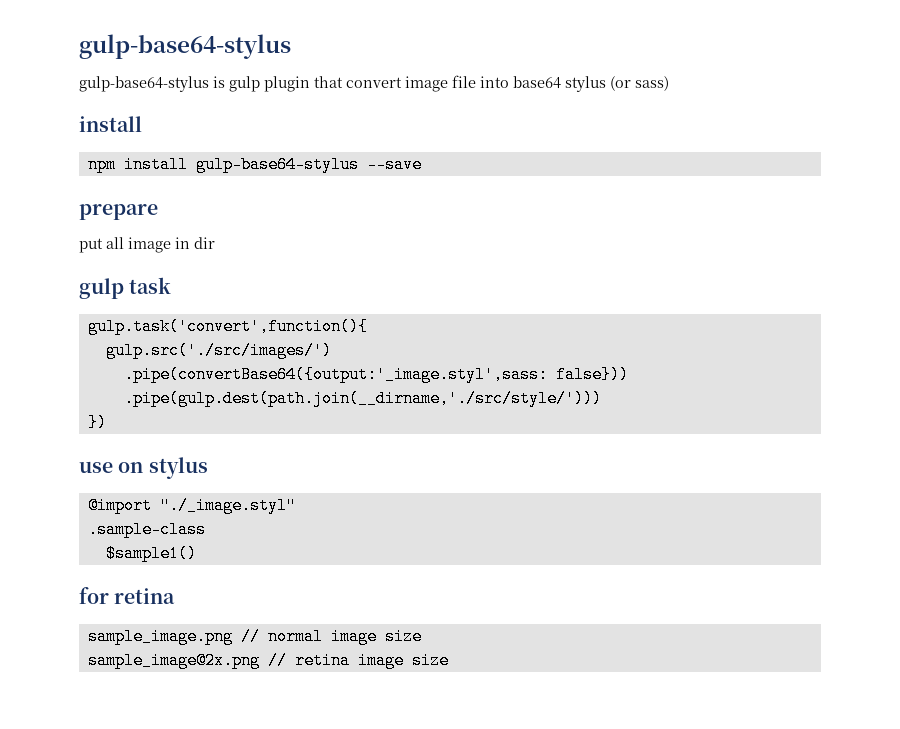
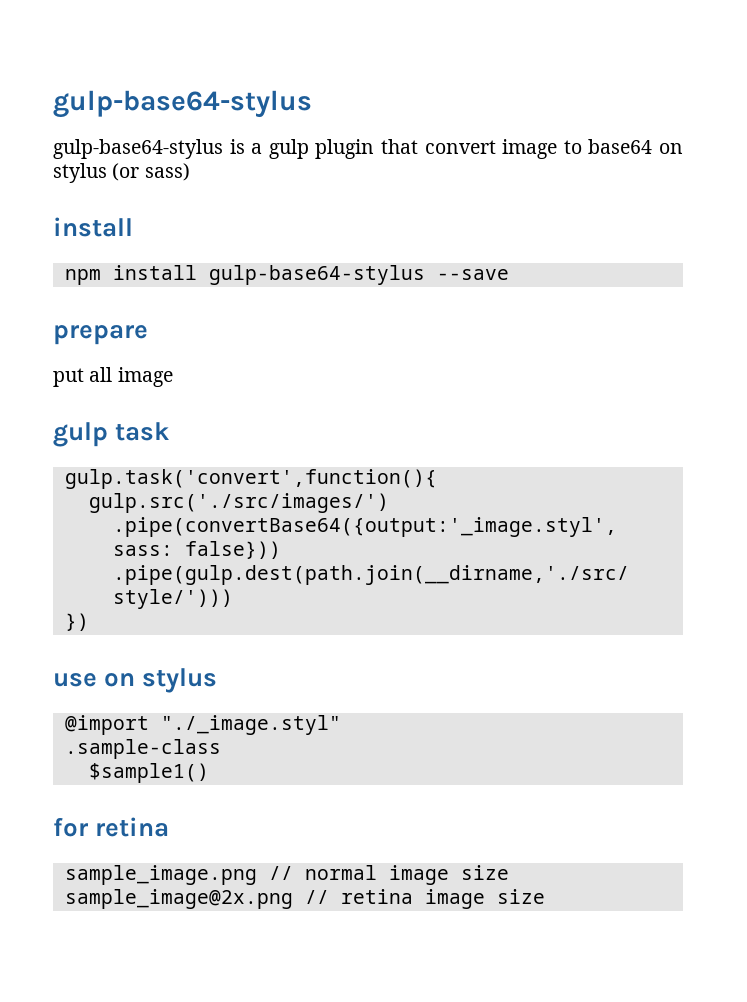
(225, 82) none -> [251,143,263,154] a
[452,75,561,89] file into base64 -> [563,139,684,154] to base64 on
[175,237,215,249] in dir -> (173, 377) none

